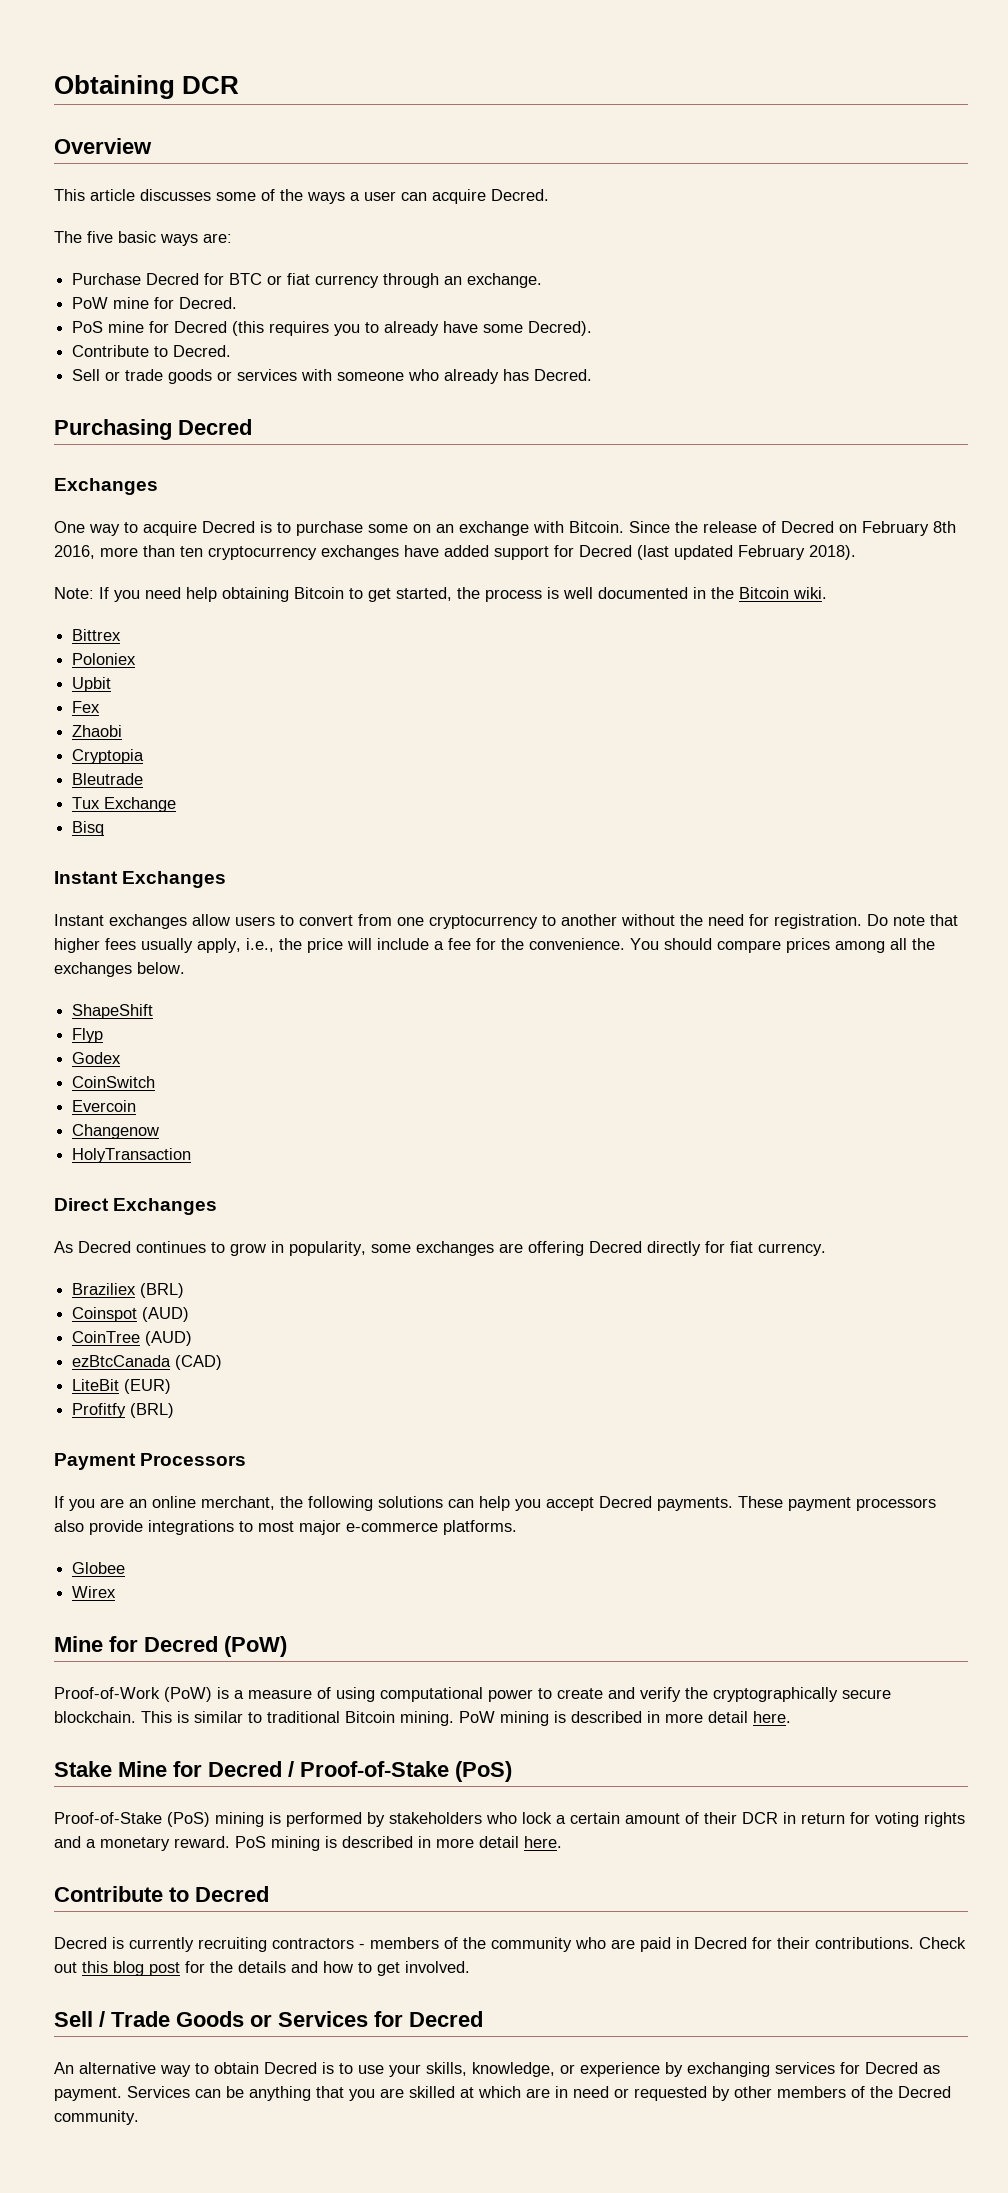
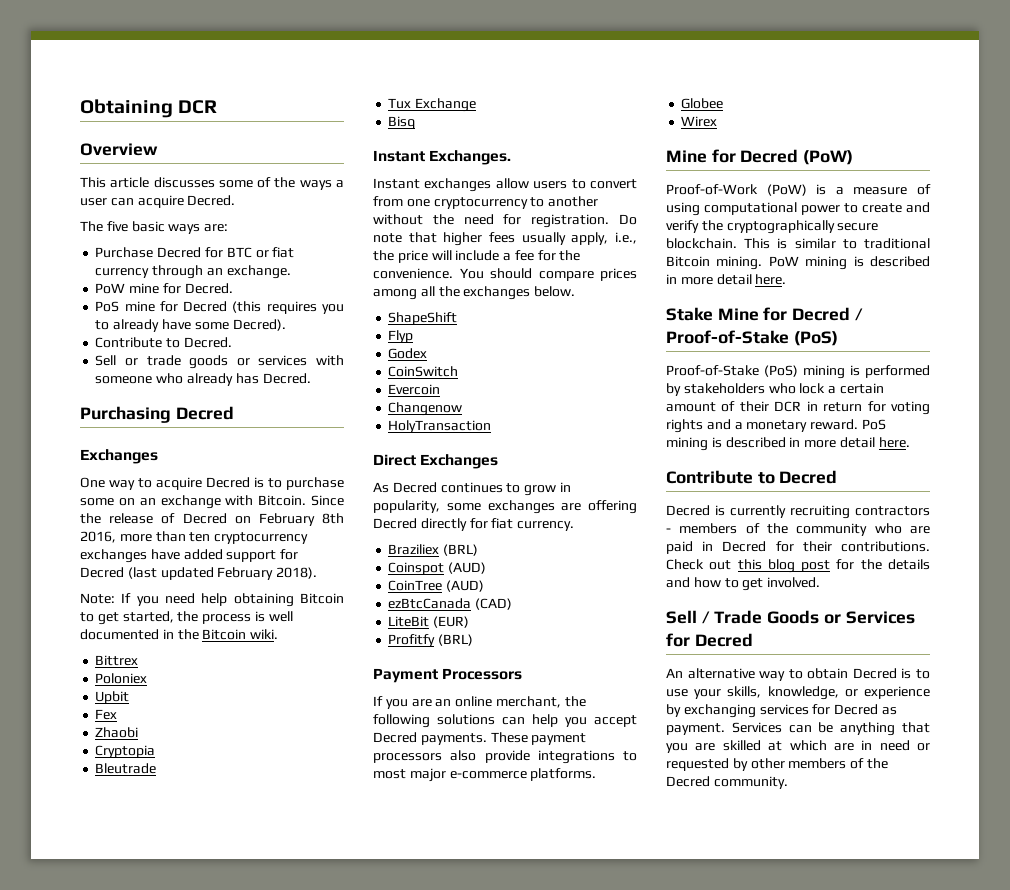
[122,871,227,888] Exchanges -> [429,150,512,165] Exchanges.

